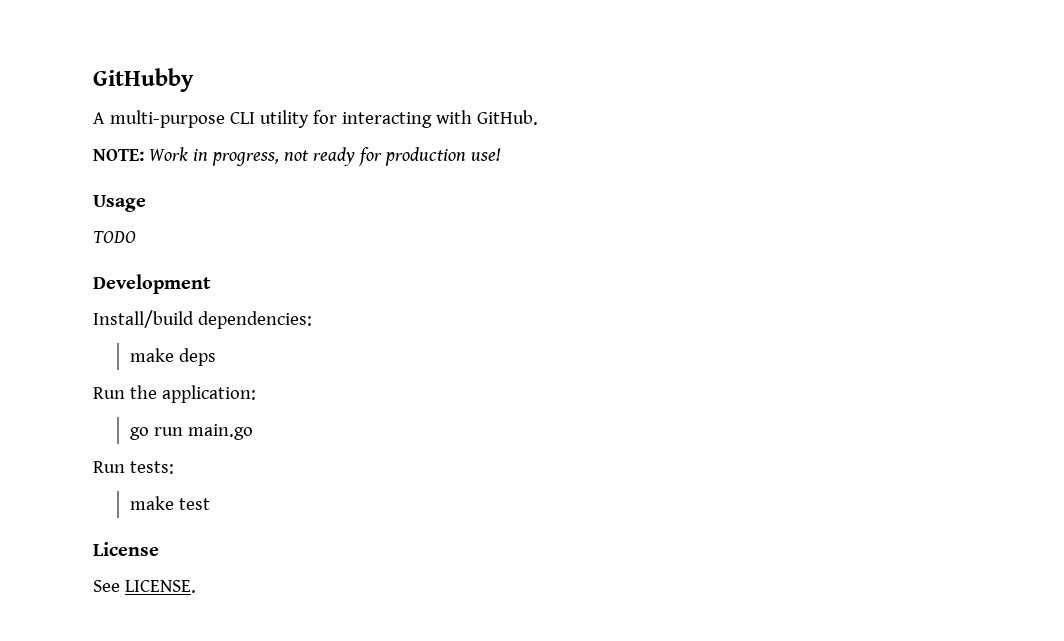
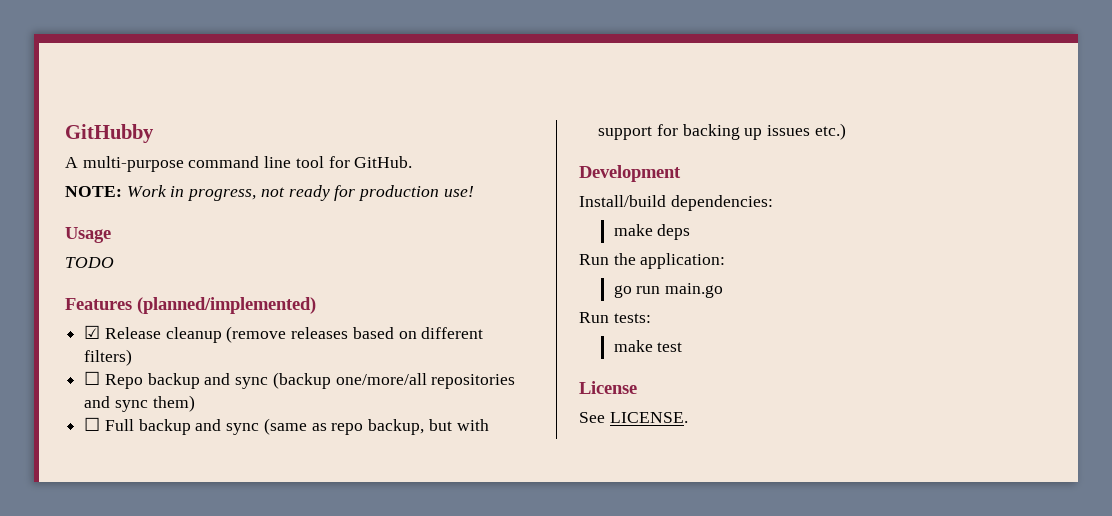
[229,110,472,128] CLI utility for interacting with -> [188,156,350,168] command line tool for
(136, 237) none -> [65,297,316,314] [84,325,484,343] [84,349,133,366] [84,371,516,389] [84,395,195,412] [84,417,489,435] [598,123,846,140] // Features (planned/implemented) // ☑ Release cleanup (remove releases based on different filters) // ☐ Repo backup and sync (backup one/more/all repositories and sync them) // ☐ Full backup and sync (same as repo backup, but with support for backing up issues etc.)

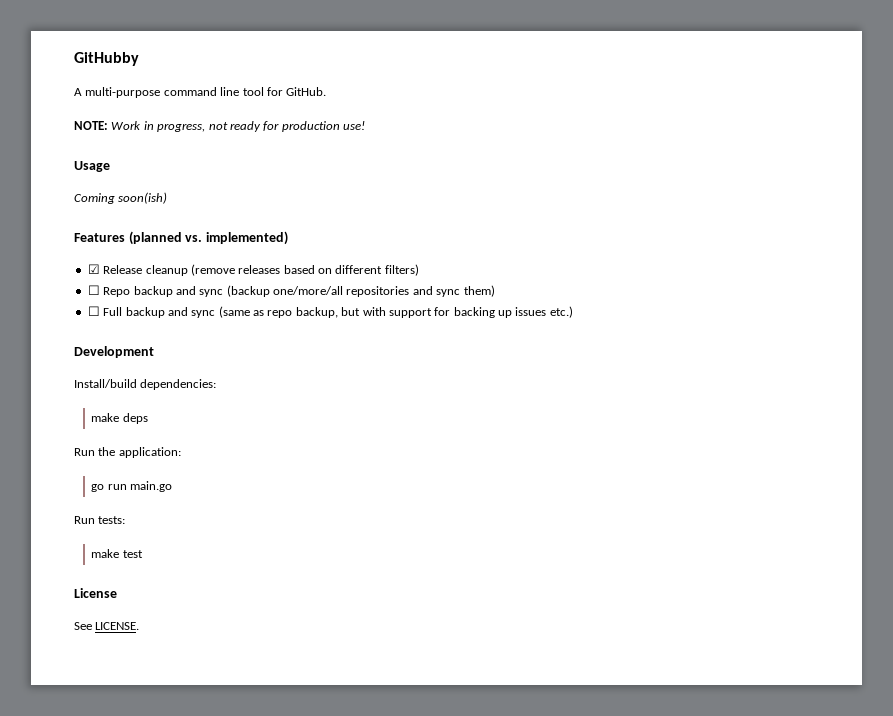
[65,257,114,268] TODO -> [74,192,168,204] Coming soon(ish)
[137,297,316,314] (planned/implemented) -> [128,231,288,245] (planned vs. implemented)

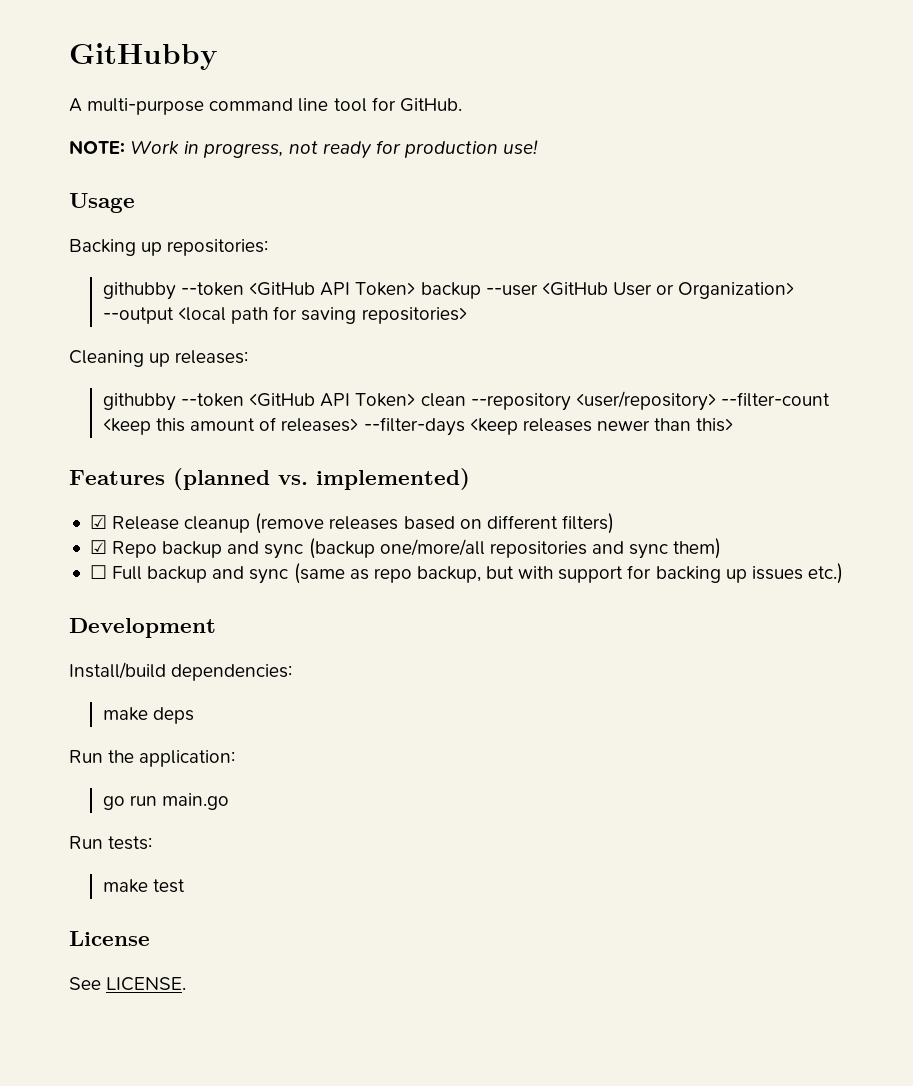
[74,192,168,204] Coming soon(ish) -> [69,239,269,256] [102,282,795,300] [102,306,467,324] [69,350,249,367] [102,391,830,411] [102,417,734,436] Backing up repositories: // githubby --token <GitHub API Token> backup --user <GitHub User or Organization> --output <local path for saving repositories> // Cleaning up releases: // githubby --token <GitHub API Token> clean --repository <user/repository> --filter-count <keep this amount of releases> --filter-days <keep releases newer than this>
[87,285,100,295] ☐ -> [89,540,107,554] ☑

